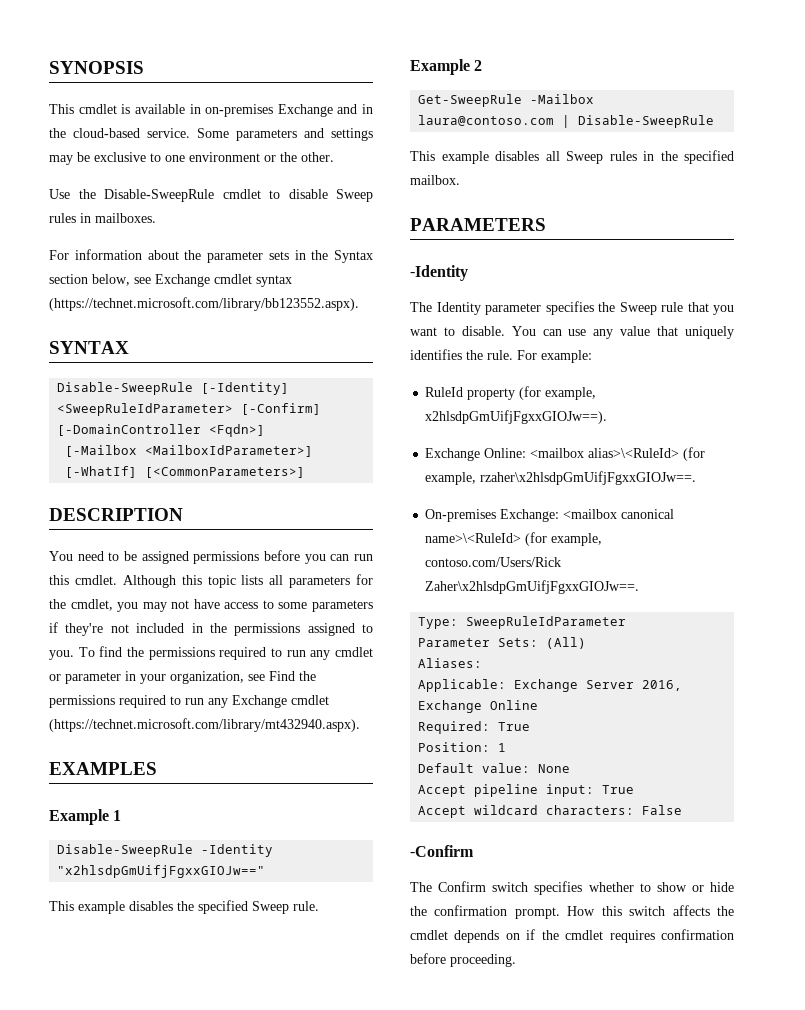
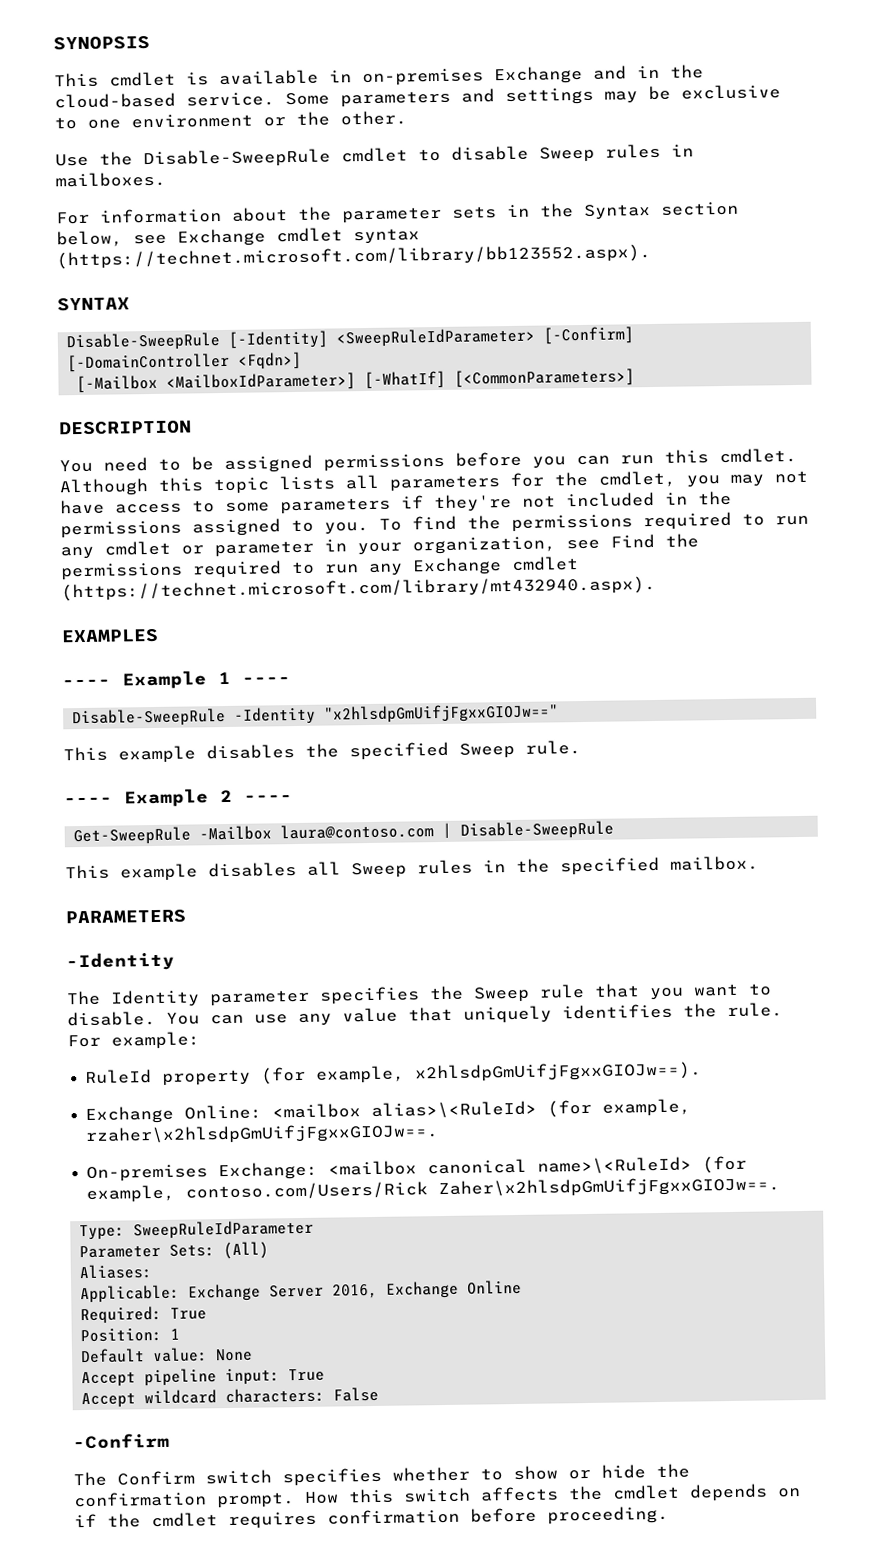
(157, 768) none -> [62,678,111,687] ----
(122, 815) none -> [242,676,291,684] ----
(319, 906) none -> [64,796,113,805] ----
(483, 65) none -> [244,794,293,802] ----

